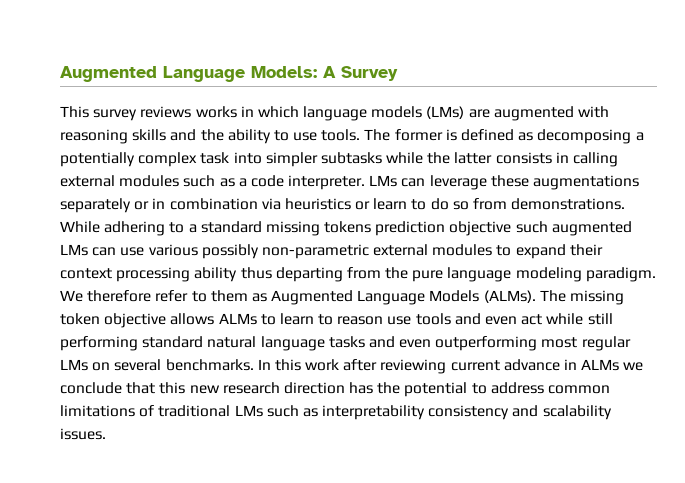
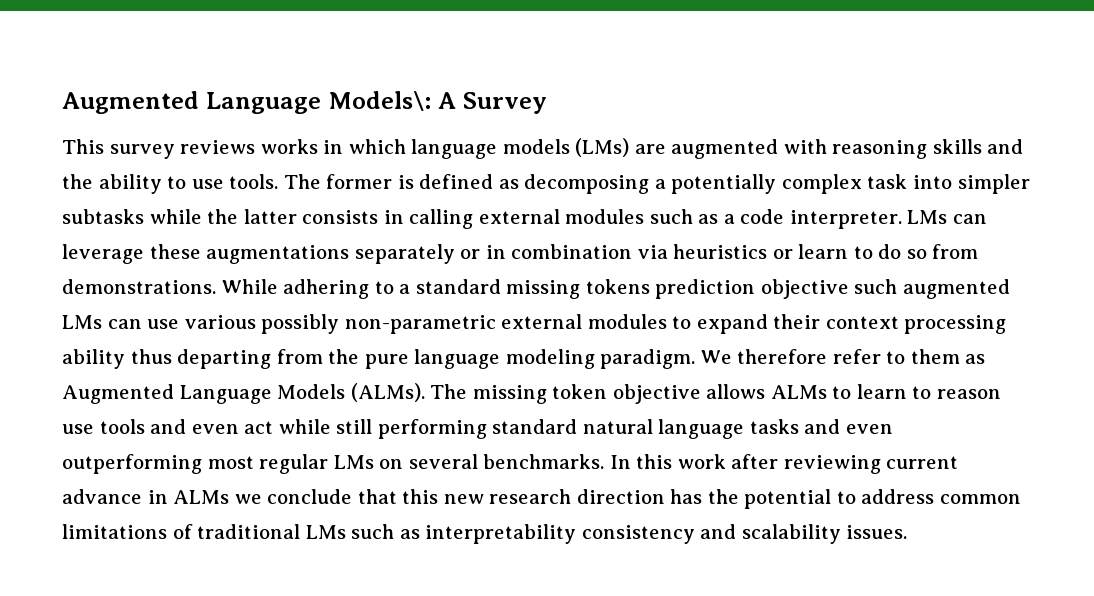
[60,66,317,82] Augmented Language Models: -> [62,91,432,114] Augmented Language Models\:

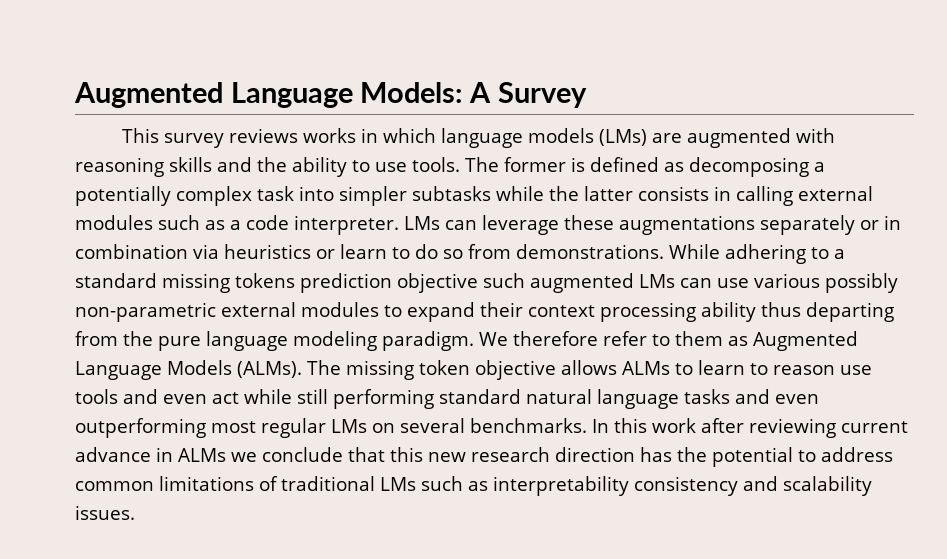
[62,91,432,114] Augmented Language Models\: -> [74,82,463,108] Augmented Language Models:

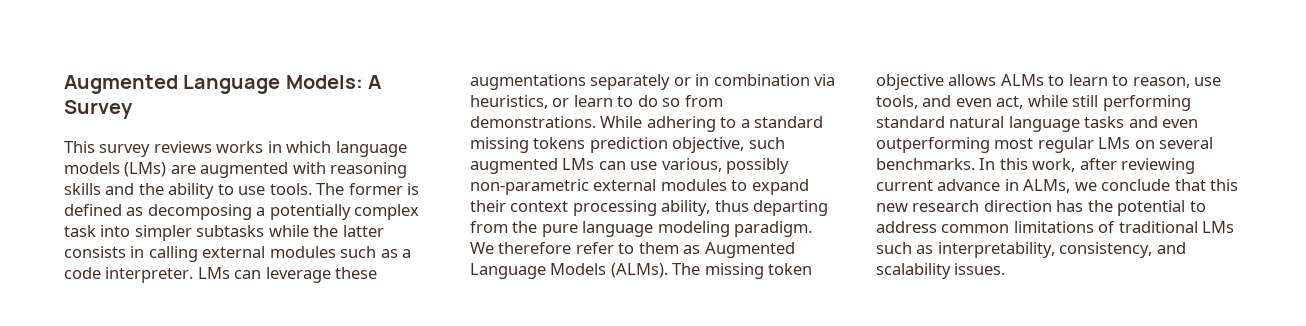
[224,244,311,259] heuristics -> [470,95,548,109] heuristics,
[397,273,478,293] objective -> [672,137,745,153] objective,
[754,273,820,288] various -> [661,158,722,172] various,
[701,302,756,322] ability -> [661,200,711,216] ability,
[773,365,872,375] [75,389,239,404] reason use tools and even act -> [1132,77,1222,88] [876,95,1024,109] reason, use tools, and even act,
[652,418,696,433] work -> [1032,158,1076,172] work,
[178,448,226,462] ALMs -> [1023,179,1071,193] ALMs,
[493,476,738,496] interpretability consistency -> [937,242,1153,258] interpretability, consistency,

